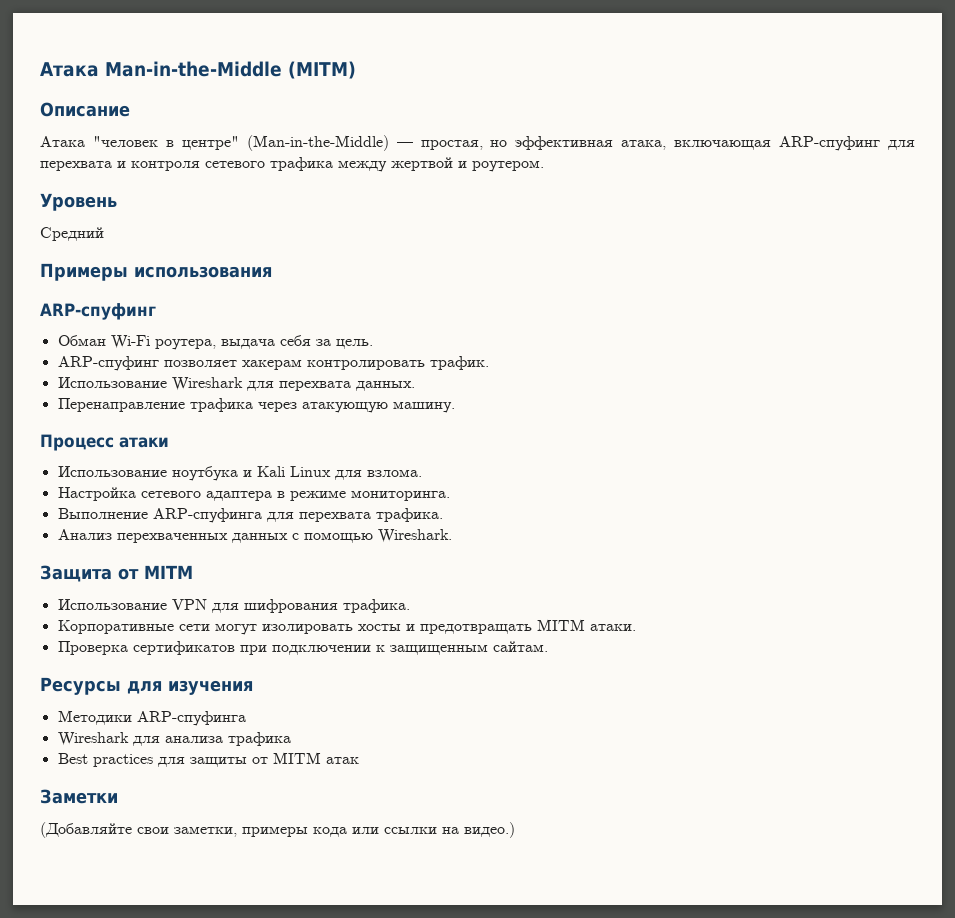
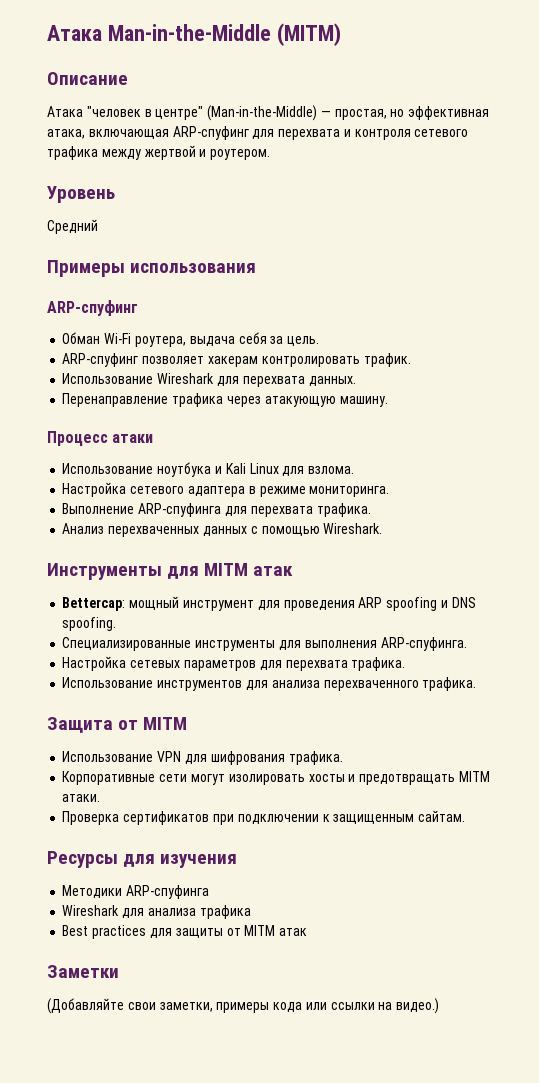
(452, 536) none -> [47,563,294,580] [62,596,476,611] [62,617,117,631] [62,637,467,651] [62,656,406,671] [62,677,477,691] // Инструменты для MITM атак // Bettercap: мощный инструмент для проведения ARP spoofing и DNS spoofing. // Специализированные инструменты для выполнения ARP-спуфинга. // Настройка сетевых параметров для перехвата трафика. // Использование инструментов для анализа перехваченного трафика.

